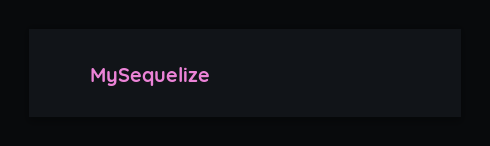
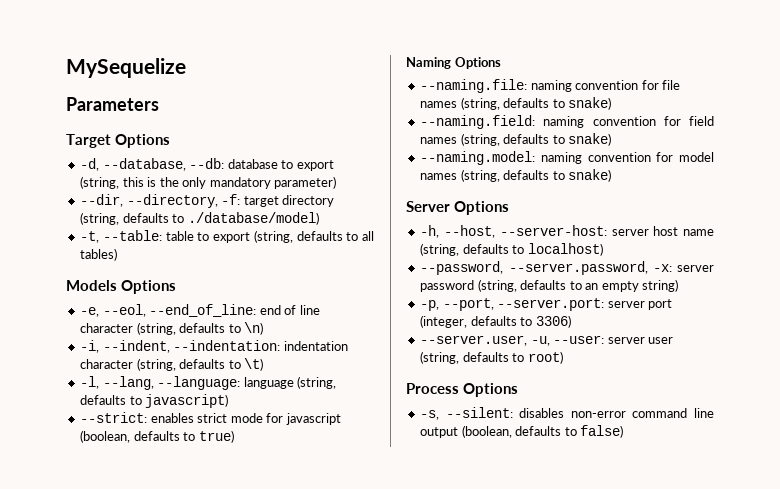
(210, 76) none -> [66,97,159,111] [66,134,171,148] [80,158,334,171] [80,176,337,189] [80,194,335,208] [80,212,319,225] [80,230,374,243] [80,248,118,261] [66,280,177,294] [80,304,320,317] [80,322,264,335] [80,340,348,353] [80,358,264,371] [80,376,337,390] [80,394,229,408] [80,412,341,425] [80,430,234,443] [406,57,501,69] [420,79,681,93] [420,97,612,110] [420,115,714,129] [420,133,612,146] [420,151,714,165] [420,169,612,182] [406,201,510,215] [420,225,714,238] [420,243,603,256] [420,261,714,275] [420,279,679,292] [420,298,673,311] [420,315,571,328] [420,335,674,346] [420,351,563,364] [406,383,519,397] [420,407,714,420] [420,425,624,438] // Parameters // Target Options // -d, --database, --db: database to export (string, this is the only mandatory parameter) // --dir, --directory, -f: target directory (string, defaults to ./database/model) // -t, --table: table to export (string, defaults to all tables) // Models Options // -e, --eol, --end_of_line: end of line character (string, defaults to \n) // -i, --indent, --indentation: indentation character (string, defaults to \t) // -l, --lang, --language: language (string, defaults to javascript) // --strict: enables strict mode for javascript (boolean, defaults to true) // Naming Options // --naming.file: naming convention for file names (string, defaults to snake) // --naming.field: naming convention for field names (string, defaults to snake) // --naming.model: naming convention for model names (string, defaults to snake) // Server Options // -h, --host, --server-host: server host name (string, defaults to localhost) // --password, --server.password, -x: server password (string, defaults to an empty string) // -p, --port, --server.port: server port (integer, defaults to 3306) // --server.user, -u, --user: server user (string, defaults to root) // Process Options // -s, --silent: disables non-error command line output (boolean, defaults to false)

